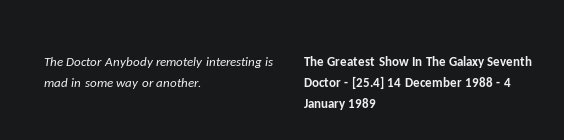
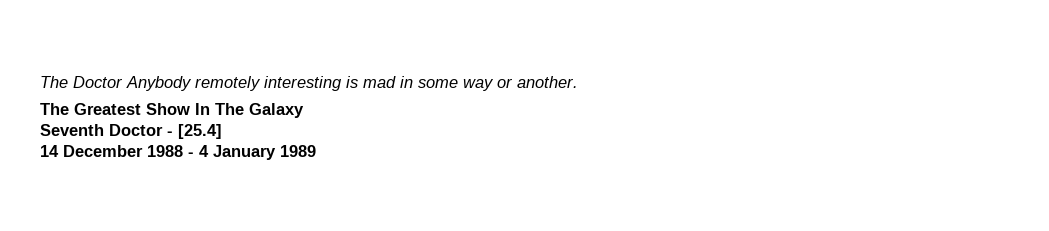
(485, 62) none -> (304, 110) //
(384, 82) none -> (222, 131) //

